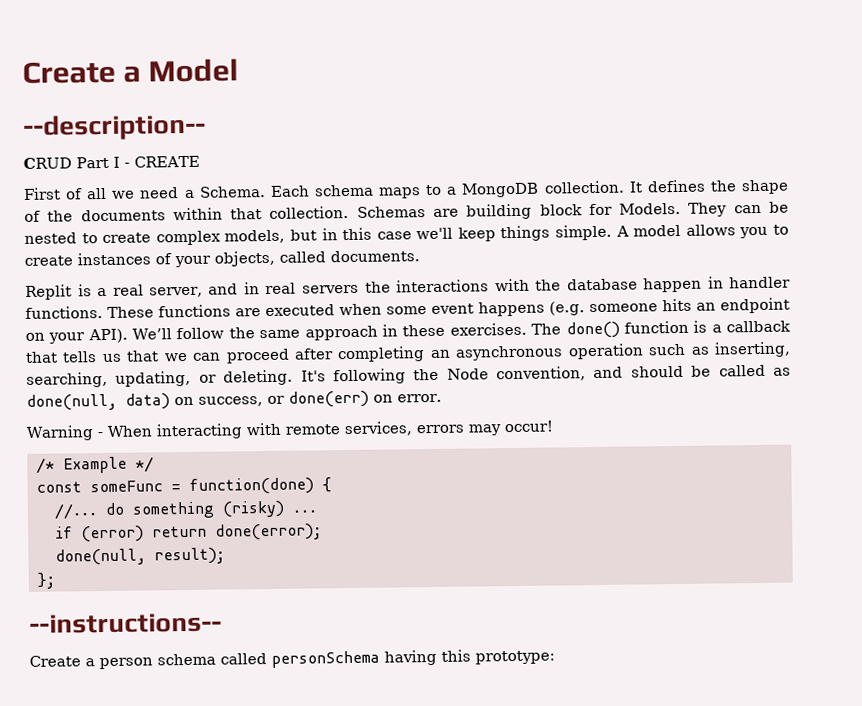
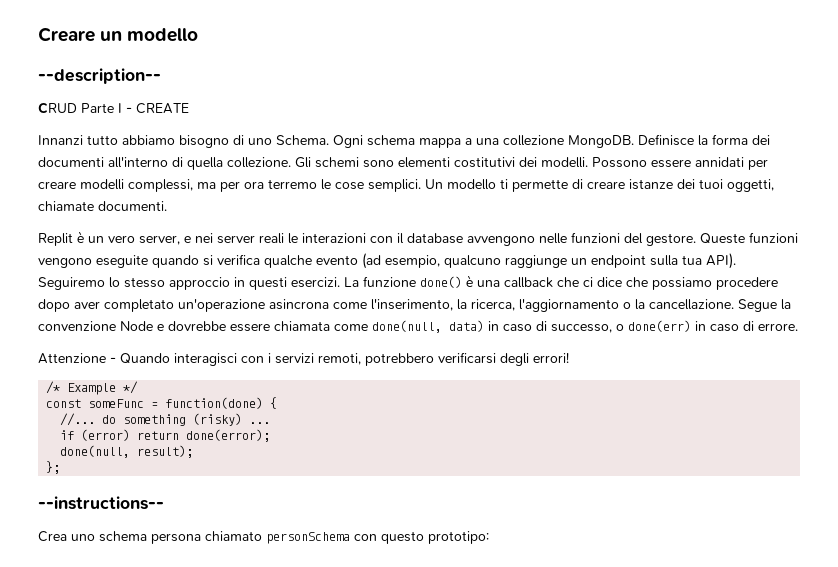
[22,58,240,84] Create a Model -> [38,27,199,42] Creare un modello
[76,156,109,169] Part -> [81,103,114,113] Parte
[23,179,790,200] [24,201,790,222] [24,224,789,246] [24,250,420,268] [25,276,791,300] [25,297,790,319] [25,320,791,344] [25,341,792,364] [26,364,791,388] [26,390,442,411] [26,420,553,441] First of all we need a Schema. Each schema maps to a MongoDB collection. It defines the shape of the documents within that collection. Schemas are building block for Models. They can be nested to create complex models, but in this case we'll keep things simple. A model allows you to create instances of your objects, called documents. // Replit is a real server, and in real servers the interactions with the database happen in handler functions. These functions are executed when some event happens (e.g. someone hits an endpoint on your API). We’ll follow the same approach in these exercises. The done() function is a callback that tells us that we can proceed after completing an asynchronous operation such as inserting, searching, updating, or deleting. It's following the Node convention, and should be called as done(null, data) on success, or done(err) on error. // Warning - When interacting with remote services, errors may occur! -> [38,134,770,148] [38,157,768,170] [38,179,774,192] [38,201,167,211] [38,231,798,246] [38,253,736,269] [38,275,778,290] [38,299,791,312] [38,320,798,333] [38,352,569,366] Innanzi tutto abbiamo bisogno di uno Schema. Ogni schema mappa a una collezione MongoDB. Definisce la forma dei documenti all'interno di quella collezione. Gli schemi sono elementi costitutivi dei modelli. Possono essere annidati per creare modelli complessi, ma per ora terremo le cose semplici. Un modello ti permette di creare istanze dei tuoi oggetti, chiamate documenti. // Replit è un vero server, e nei server reali le interazioni con il database avvengono nelle funzioni del gestore. Queste funzioni vengono eseguite quando si verifica qualche evento (ad esempio, qualcuno raggiunge un endpoint sulla tua API). Seguiremo lo stesso approccio in questi esercizi. La funzione done() è una callback che ci dice che possiamo procedere dopo aver completato un'operazione asincrona come l'inserimento, la ricerca, l'aggiornamento o la cancellazione. Segue la convenzione Node e dovrebbe essere chiamata come done(null, data) in caso di successo, o done(err) in caso di errore. // Attenzione - Quando interagisci con i servizi remoti, potrebbero verificarsi degli errori!
[29,649,555,670] Create a person schema called personSchema having this prototype: -> [38,531,489,544] Crea uno schema persona chiamato personSchema con questo prototipo:

